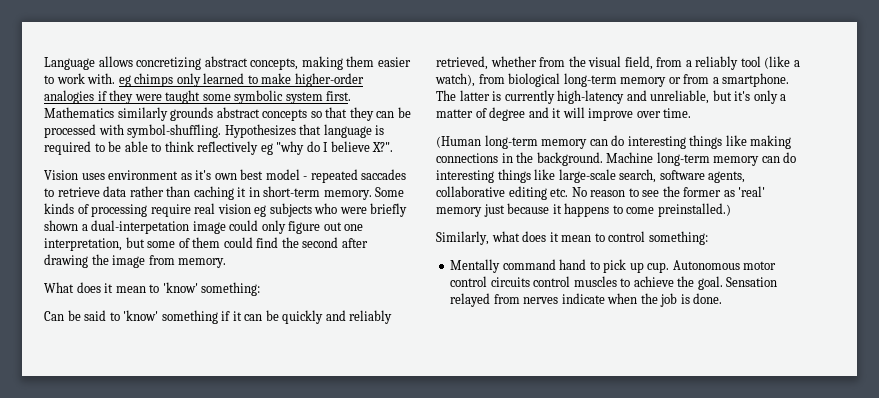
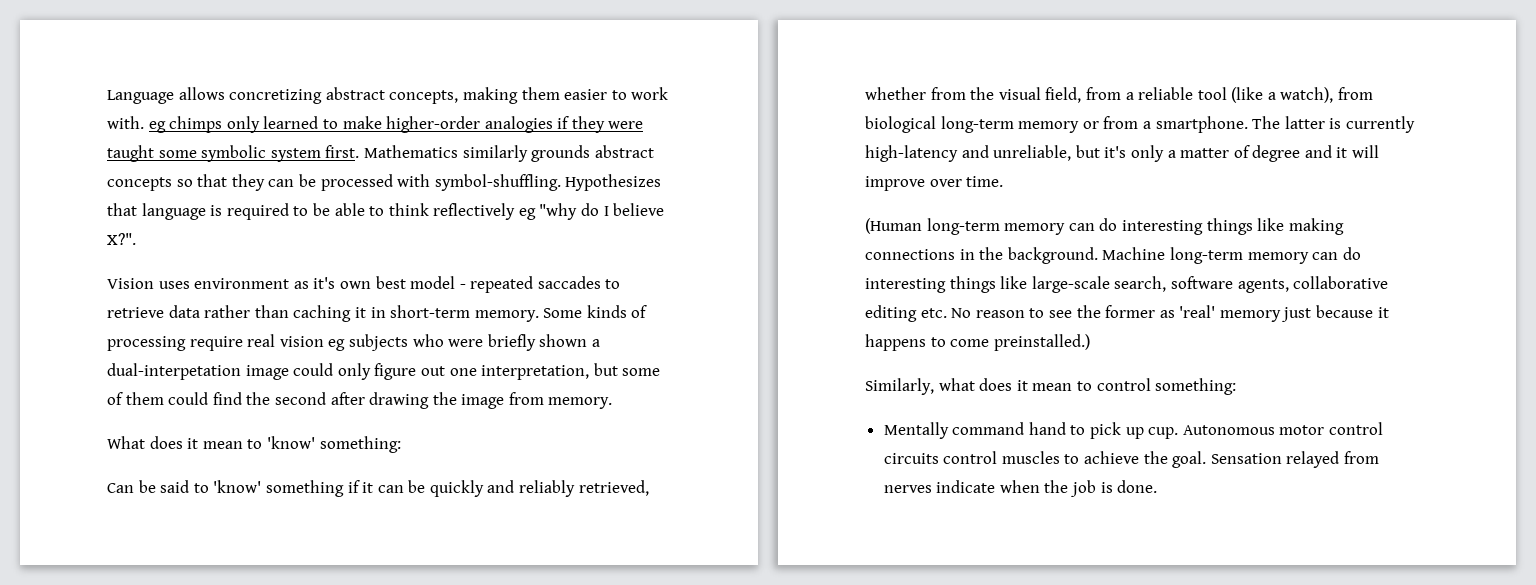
[695,56,739,70] reliably -> [1138,87,1194,100] reliable

